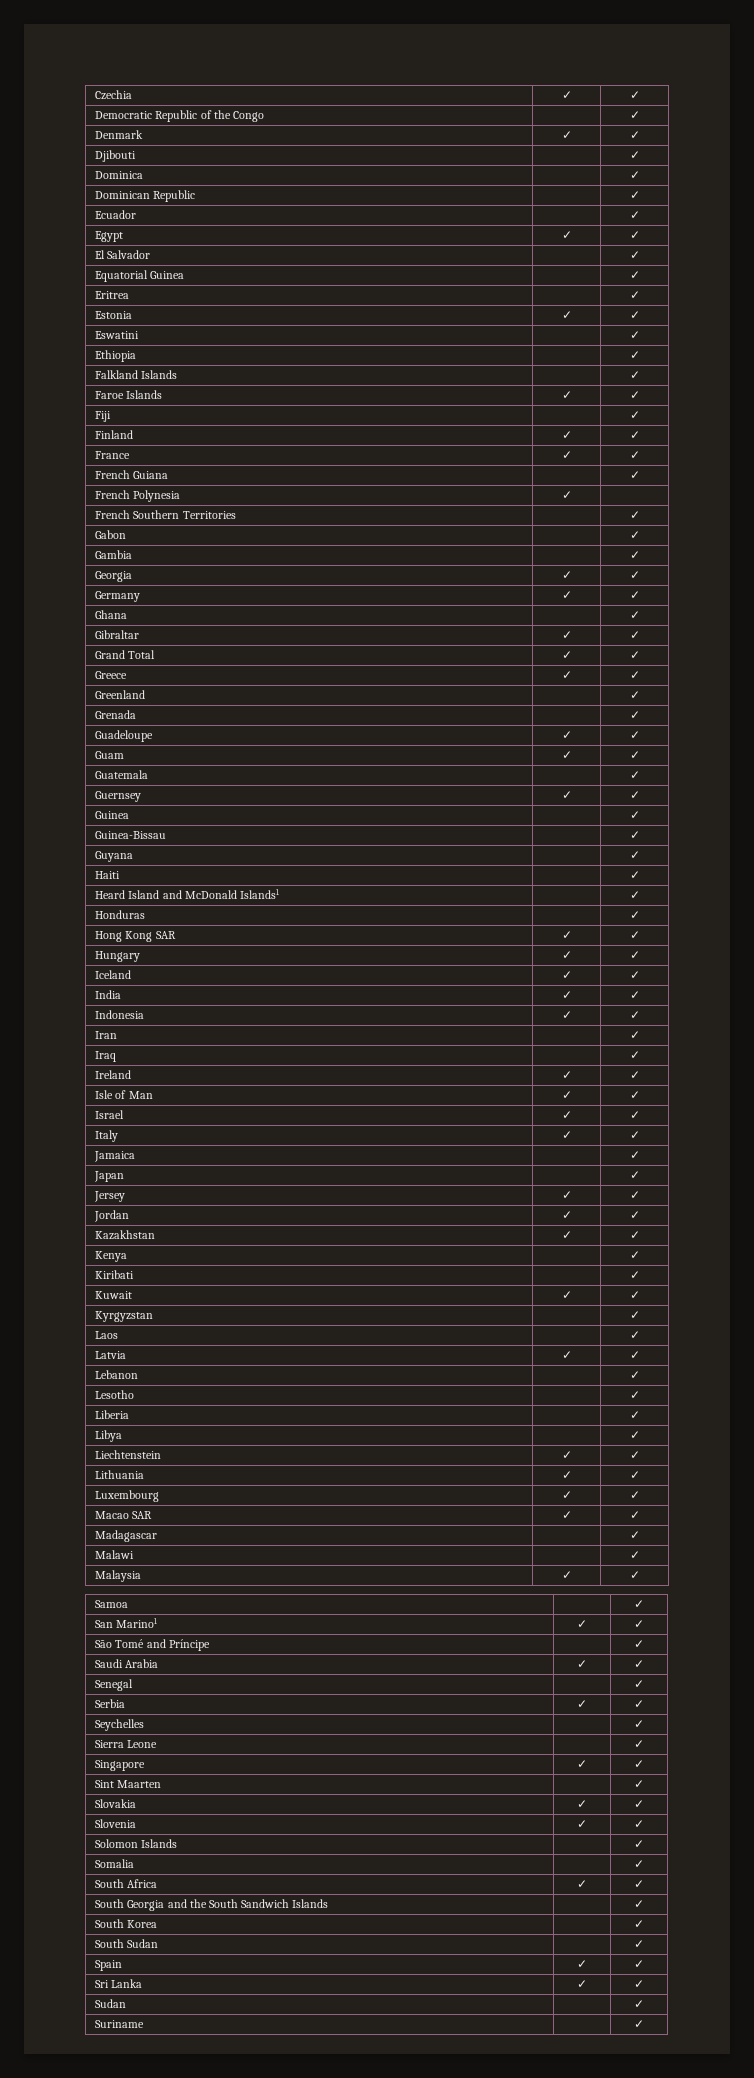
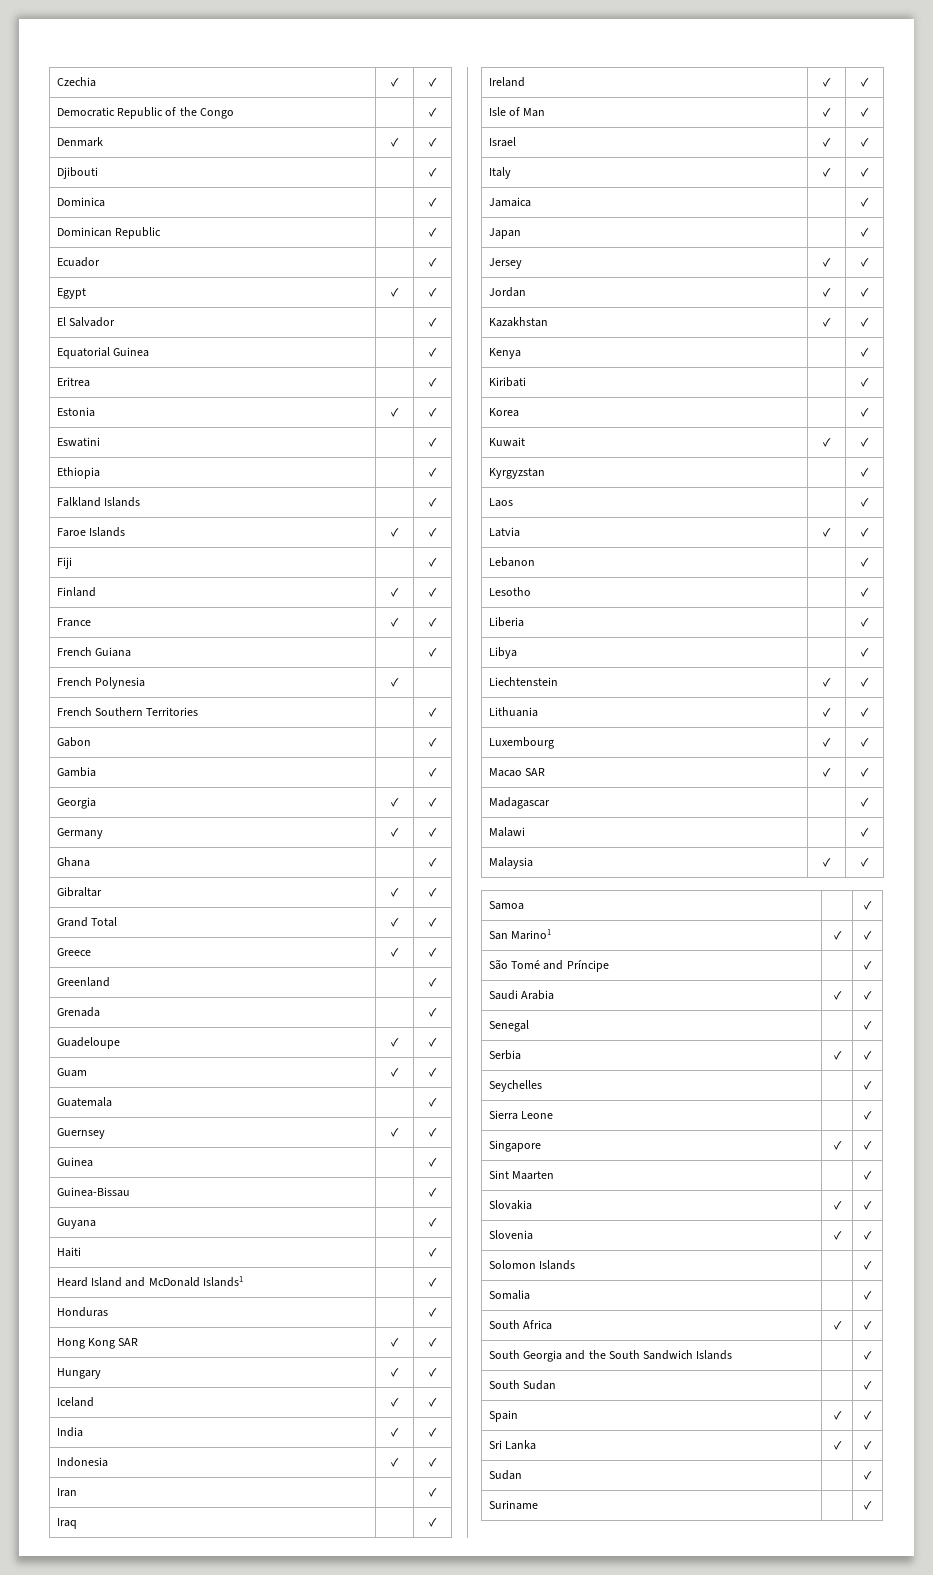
(640, 1275) none -> [488,408,519,417] [861,408,869,417] // Korea | | ✓
[95,1919,158,1928] [634,1920,644,1928] // South Korea | | ✓ -> (872, 1355) none

